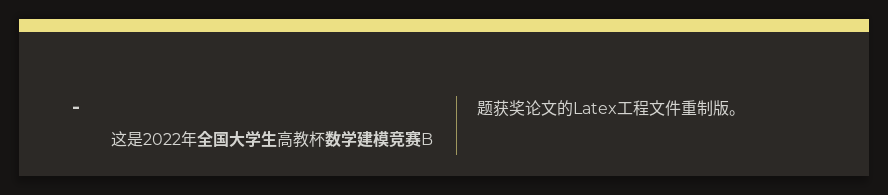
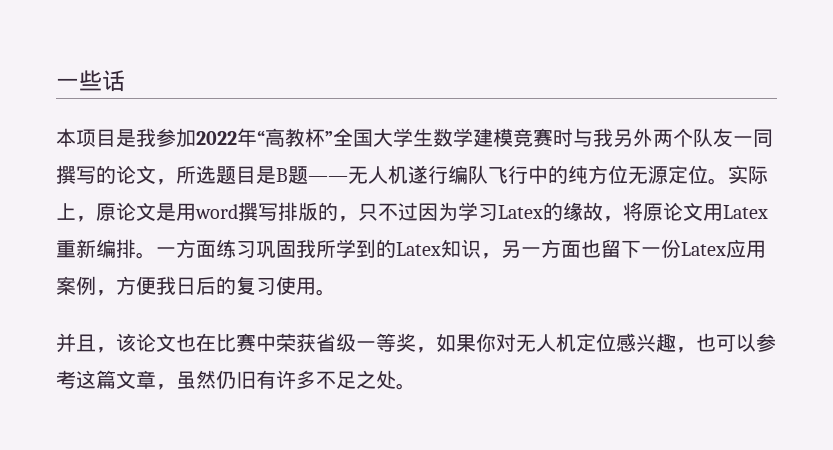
[72,106,80,114] [111,131,198,147] - // 这是2022年 -> [56,70,125,92] [56,128,333,148] 一些话 // 本项目是我参加2022年“高教杯”
[277,131,326,148] 高教杯 -> (433, 137) none
[421,133,434,145] [477,100,729,117] B题获奖论文的Latex工程文件重制版 -> [553,128,773,147] [56,165,768,185] [56,202,768,222] [56,239,766,259] [56,276,336,296] [56,333,776,353] [56,370,396,390] 时与我另外两个队友一同撰写的论文，所选题目是B题——无人机遂行编队飞行中的纯方位无源定位。实际上，原论文是用word撰写排版的，只不过因为学习Latex的缘故，将原论文用Latex重新编排。一方面练习巩固我所学到的Latex知识，另一方面也留下一份Latex应用案例，方便我日后的复习使用。 // 并且，该论文也在比赛中荣获省级一等奖，如果你对无人机定位感兴趣，也可以参考这篇文章，虽然仍旧有许多不足之处

